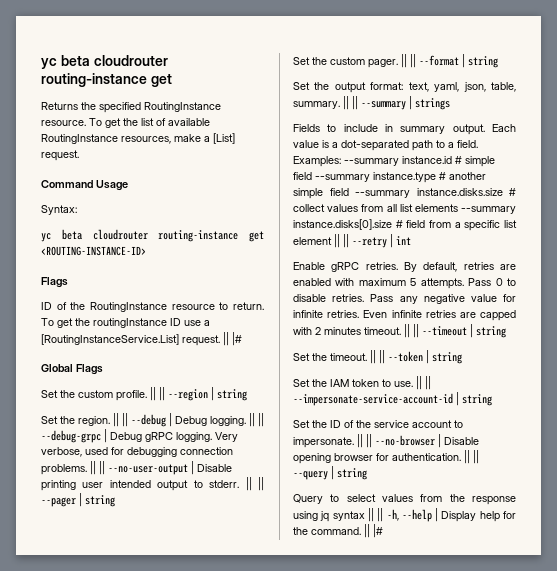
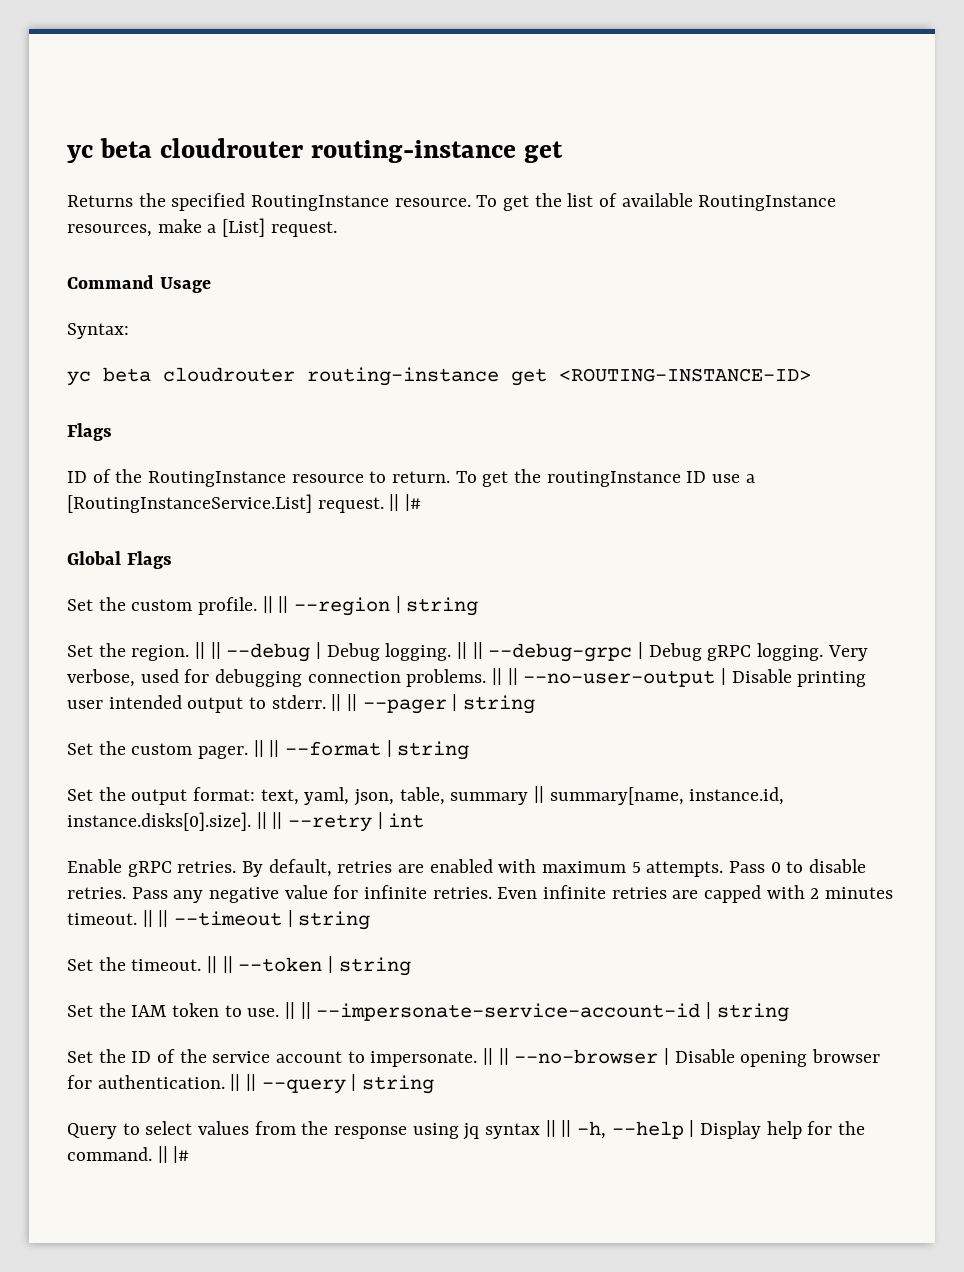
[293,96,450,110] [293,124,516,135] [293,140,478,151] [293,156,495,167] [293,172,486,183] [293,188,516,199] [293,204,516,214] [293,219,517,231] [293,237,332,245] summary. || || --summary | strings // Fields to include in summary output. Each value is a dot-separated path to a field. Examples: --summary instance.id # simple field --summary instance.type # another simple field --summary instance.disks.size # collect values from all list elements --summary instance.disks[0].size # field from a specific list element -> [450,786,785,805] [67,812,251,831] summary || summary[name, instance.id, instance.disks[0].size].

